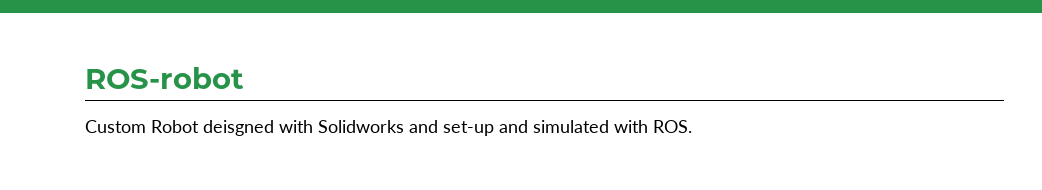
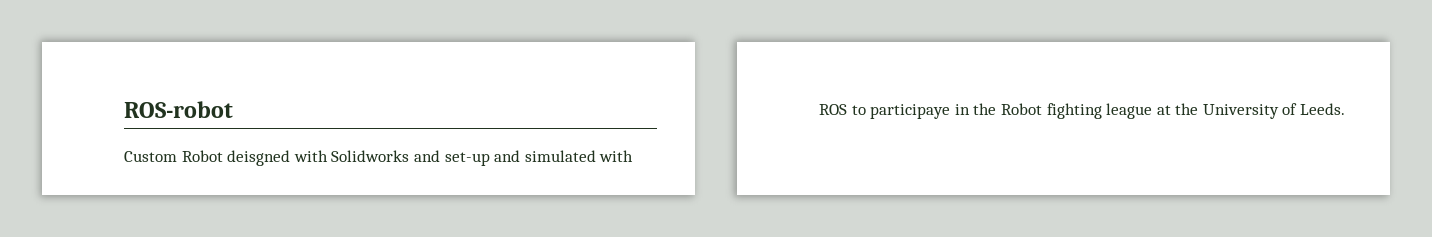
[653,120,692,133] ROS. -> [819,103,1346,119] ROS to participaye in the Robot fighting league at the University of Leeds.

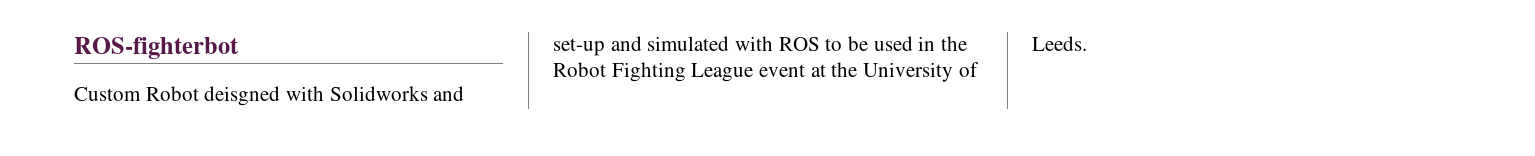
[124,101,233,118] ROS-robot -> [74,37,239,59] ROS-fighterbot
[870,104,951,119] participaye -> [848,36,913,51] be used
[1046,103,1153,119] fighting league -> [611,62,806,82] Fighting League event

